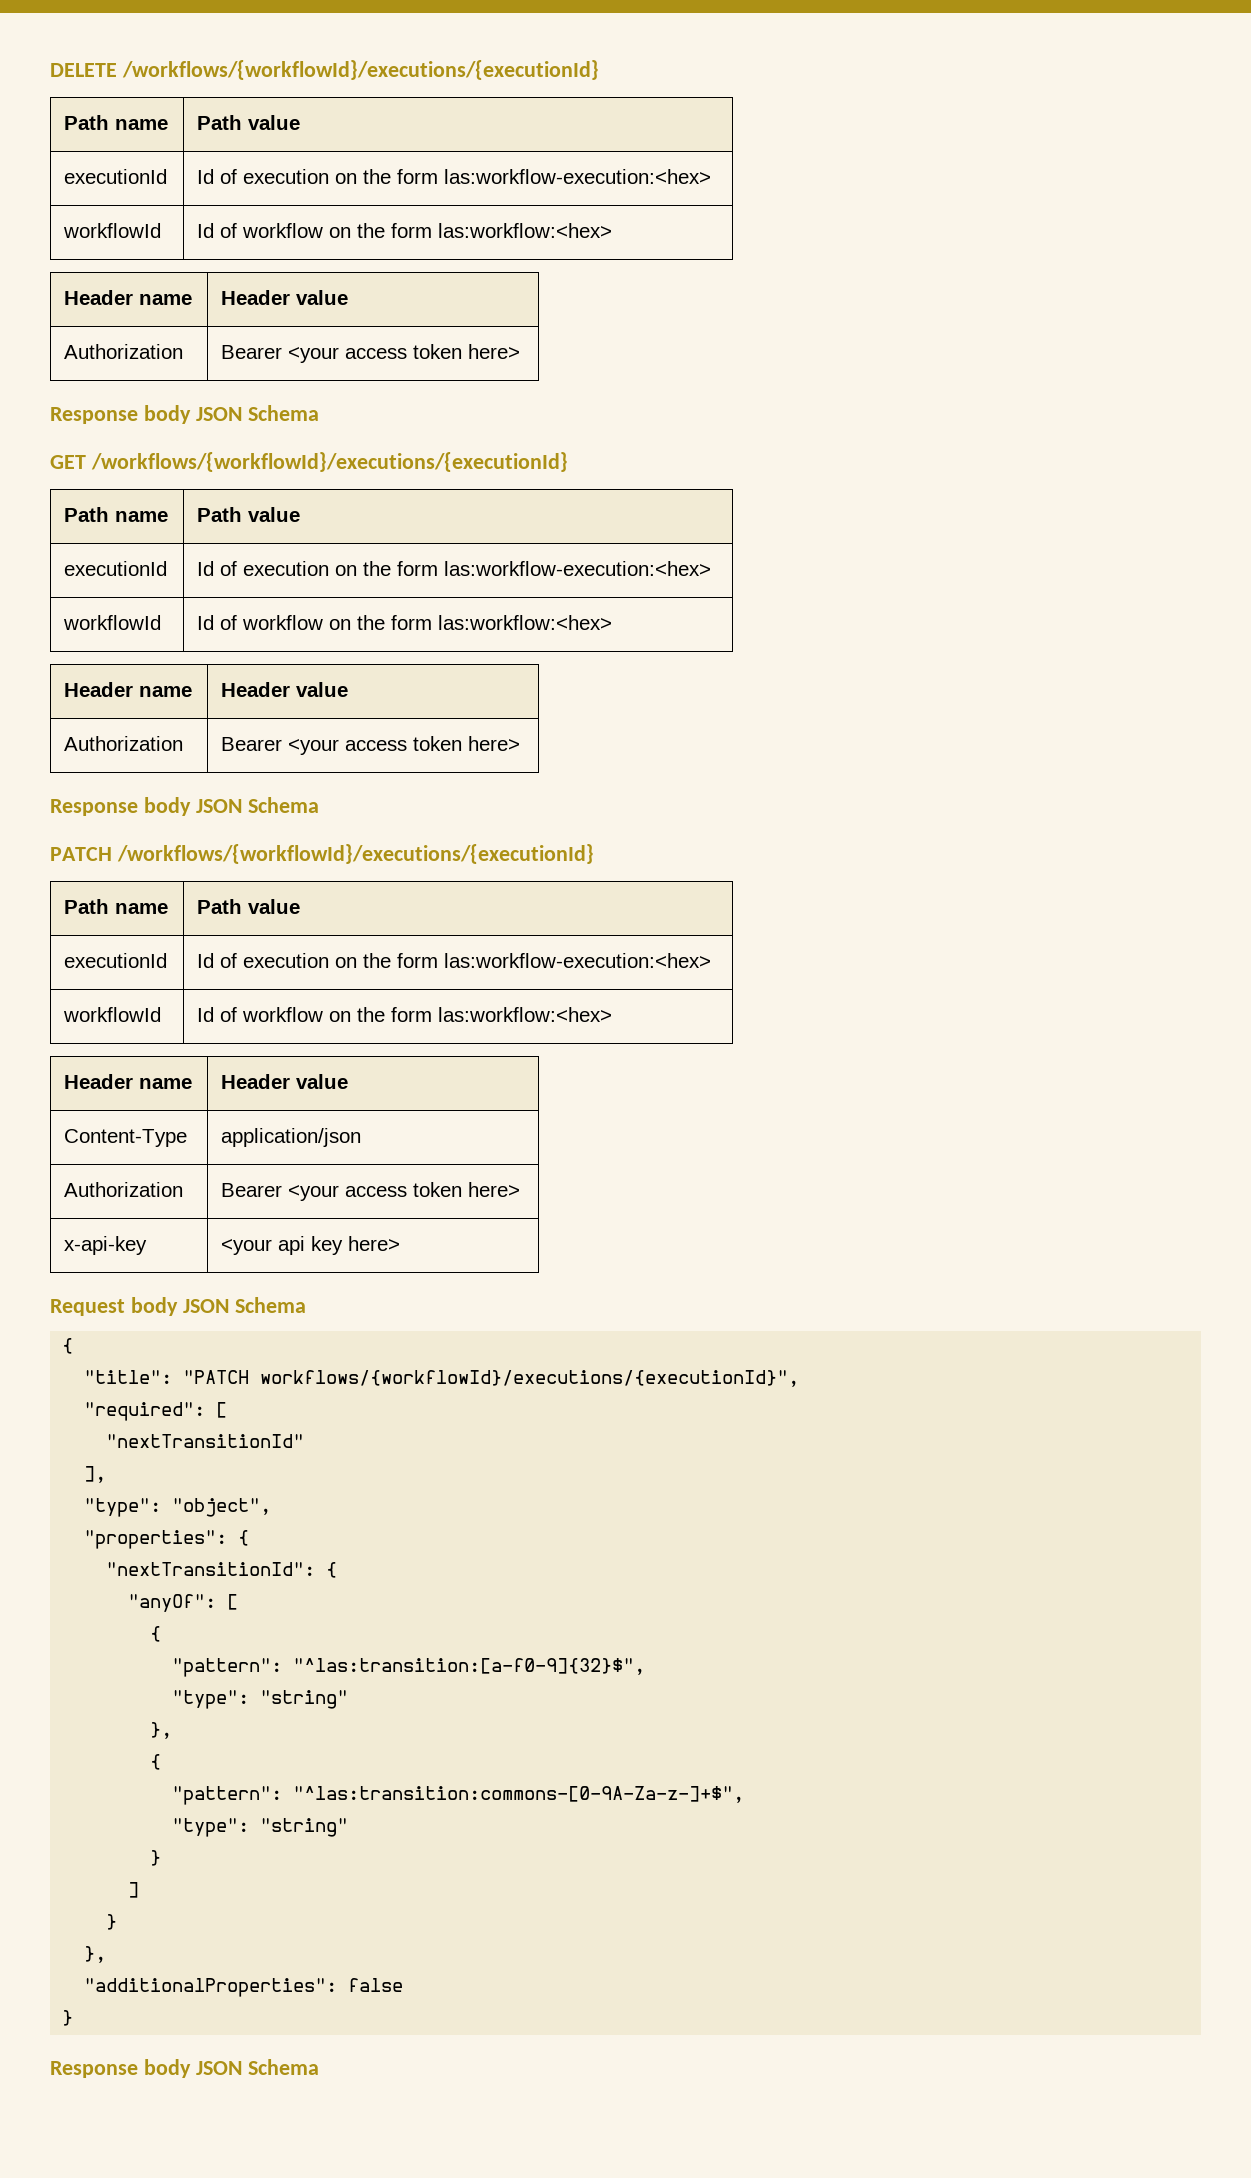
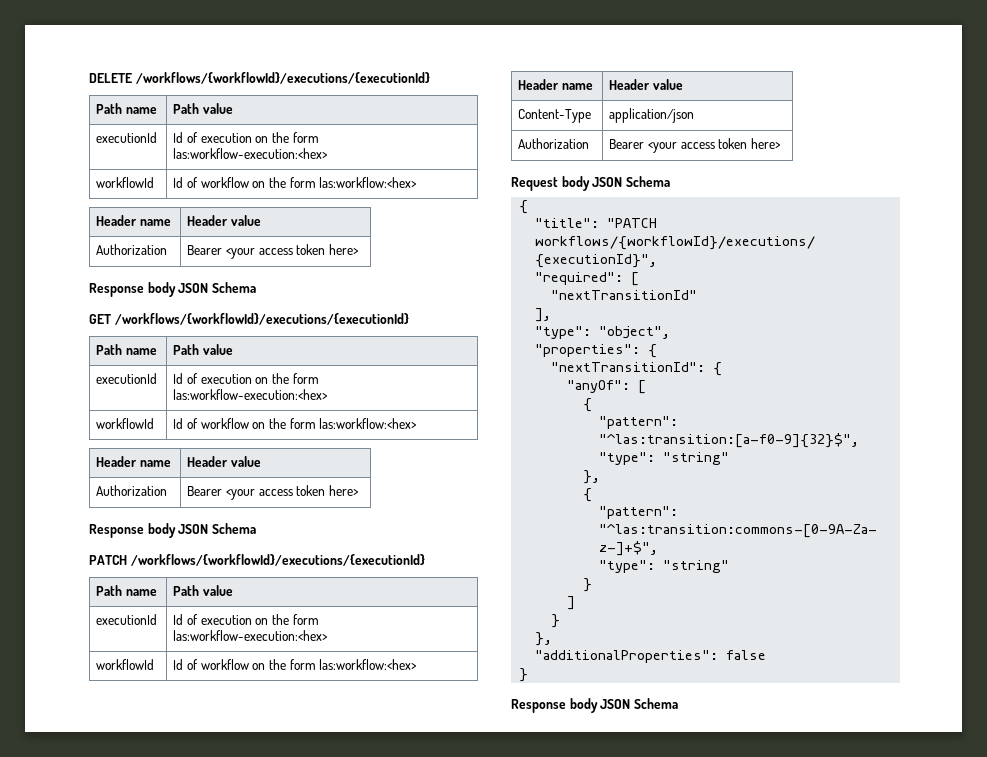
[63,1236,147,1255] [220,1236,400,1255] // x-api-key | <your api key here> -> (781, 143) none

